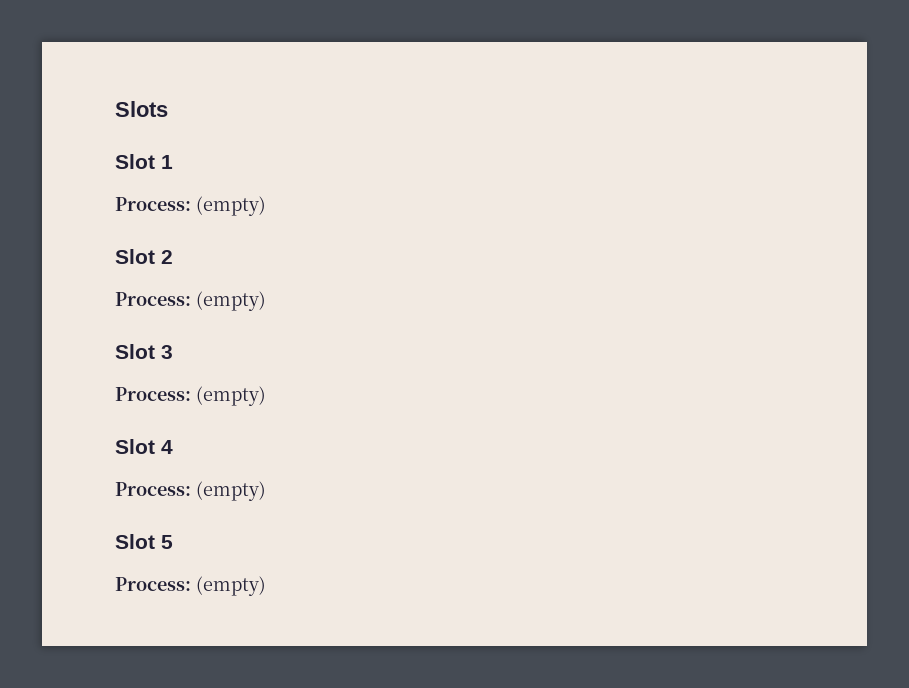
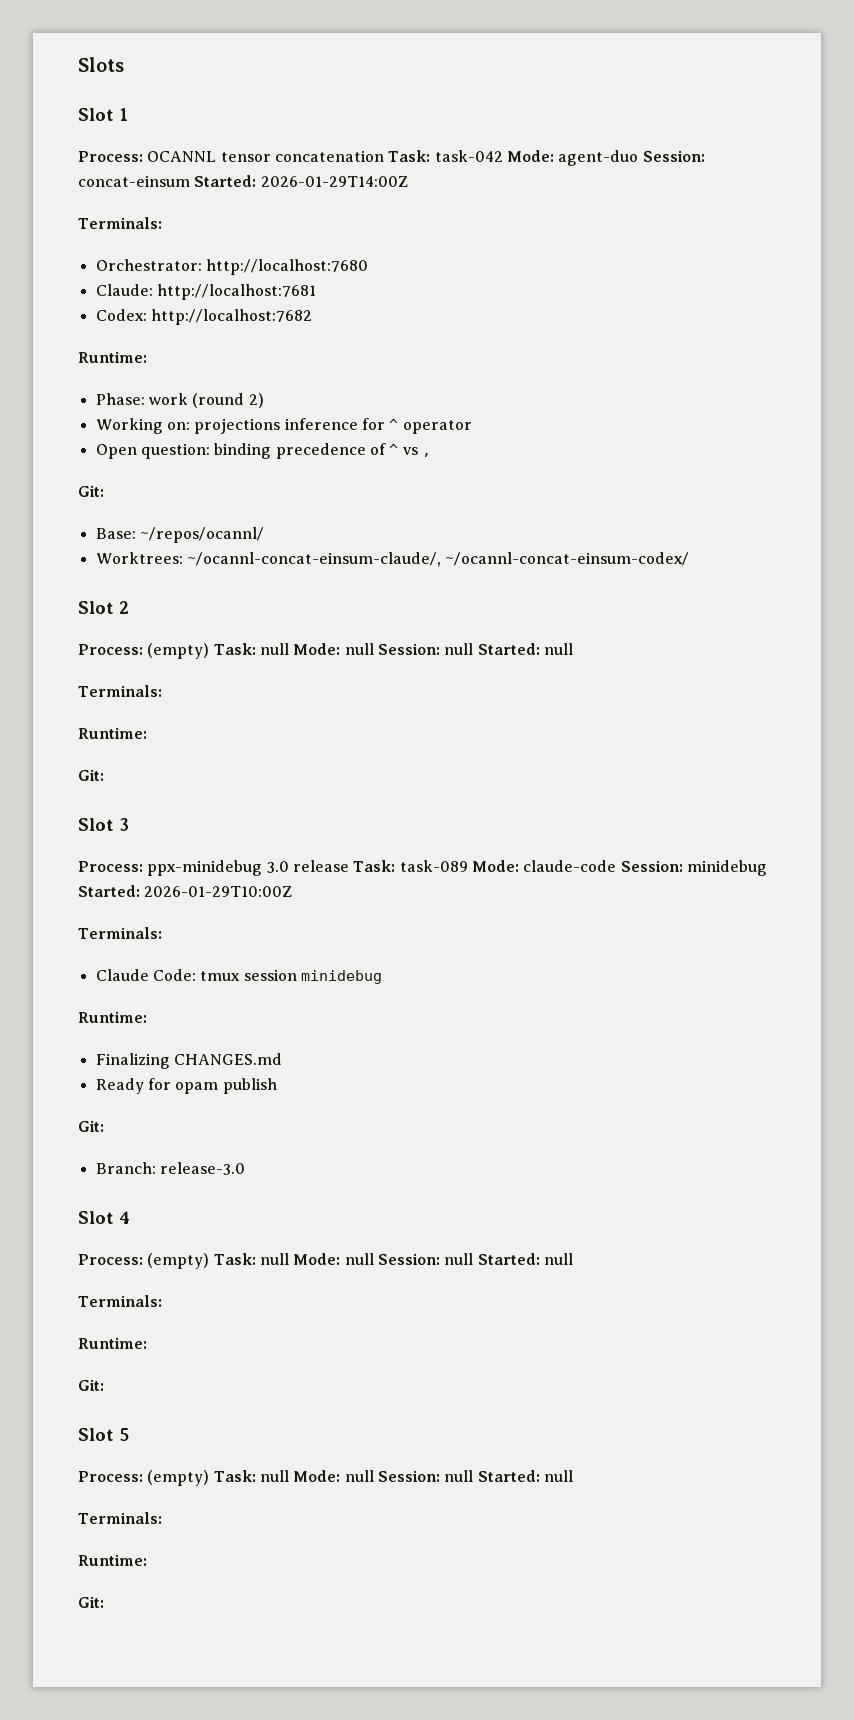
[196,196,266,216] [115,249,173,264] [115,291,266,311] [115,344,173,359] [115,386,266,406] [115,439,173,454] [115,481,266,501] [115,534,173,549] [115,576,266,596] (empty) // Slot 2 // Process: (empty) // Slot 3 // Process: (empty) // Slot 4 // Process: (empty) // Slot 5 // Process: (empty) -> [147,150,705,166] [78,175,408,187] [78,217,162,229] [95,259,368,275] [95,284,316,300] [95,309,312,325] [78,351,147,363] [95,393,264,408] [95,418,472,434] [95,443,431,459] [78,485,104,497] [95,527,264,543] [95,552,690,567] [78,601,129,614] [78,643,573,659] [78,685,162,697] [78,727,147,739] [78,769,104,781] [78,818,129,831] [78,860,767,876] [78,885,293,897] [78,927,162,939] [95,969,382,984] [78,1011,147,1023] [95,1053,282,1069] [95,1078,277,1094] [78,1120,104,1132] [95,1162,245,1175] [78,1211,130,1224] [78,1253,573,1269] [78,1295,162,1307] [78,1337,147,1349] [78,1379,104,1391] [78,1428,129,1441] [78,1470,573,1486] [78,1512,162,1524] [78,1554,147,1566] [78,1596,104,1608] OCANNL tensor concatenation Task: task-042 Mode: agent-duo Session: concat-einsum Started: 2026-01-29T14:00Z // Terminals: // Orchestrator: http://localhost:7680 // Claude: http://localhost:7681 // Codex: http://localhost:7682 // Runtime: // Phase: work (round 2) // Working on: projections inference for ^ operator // Open question: binding precedence of ^ vs , // Git: // Base: ~/repos/ocannl/ // Worktrees: ~/ocannl-concat-einsum-claude/, ~/ocannl-concat-einsum-codex/ // Slot 2 // Process: (empty) Task: null Mode: null Session: null Started: null // Terminals: // Runtime: // Git: // Slot 3 // Process: ppx-minidebug 3.0 release Task: task-089 Mode: claude-code Session: minidebug Started: 2026-01-29T10:00Z // Terminals: // Claude Code: tmux session minidebug // Runtime: // Finalizing CHANGES.md // Ready for opam publish // Git: // Branch: release-3.0 // Slot 4 // Process: (empty) Task: null Mode: null Session: null Started: null // Terminals: // Runtime: // Git: // Slot 5 // Process: (empty) Task: null Mode: null Session: null Started: null // Terminals: // Runtime: // Git:

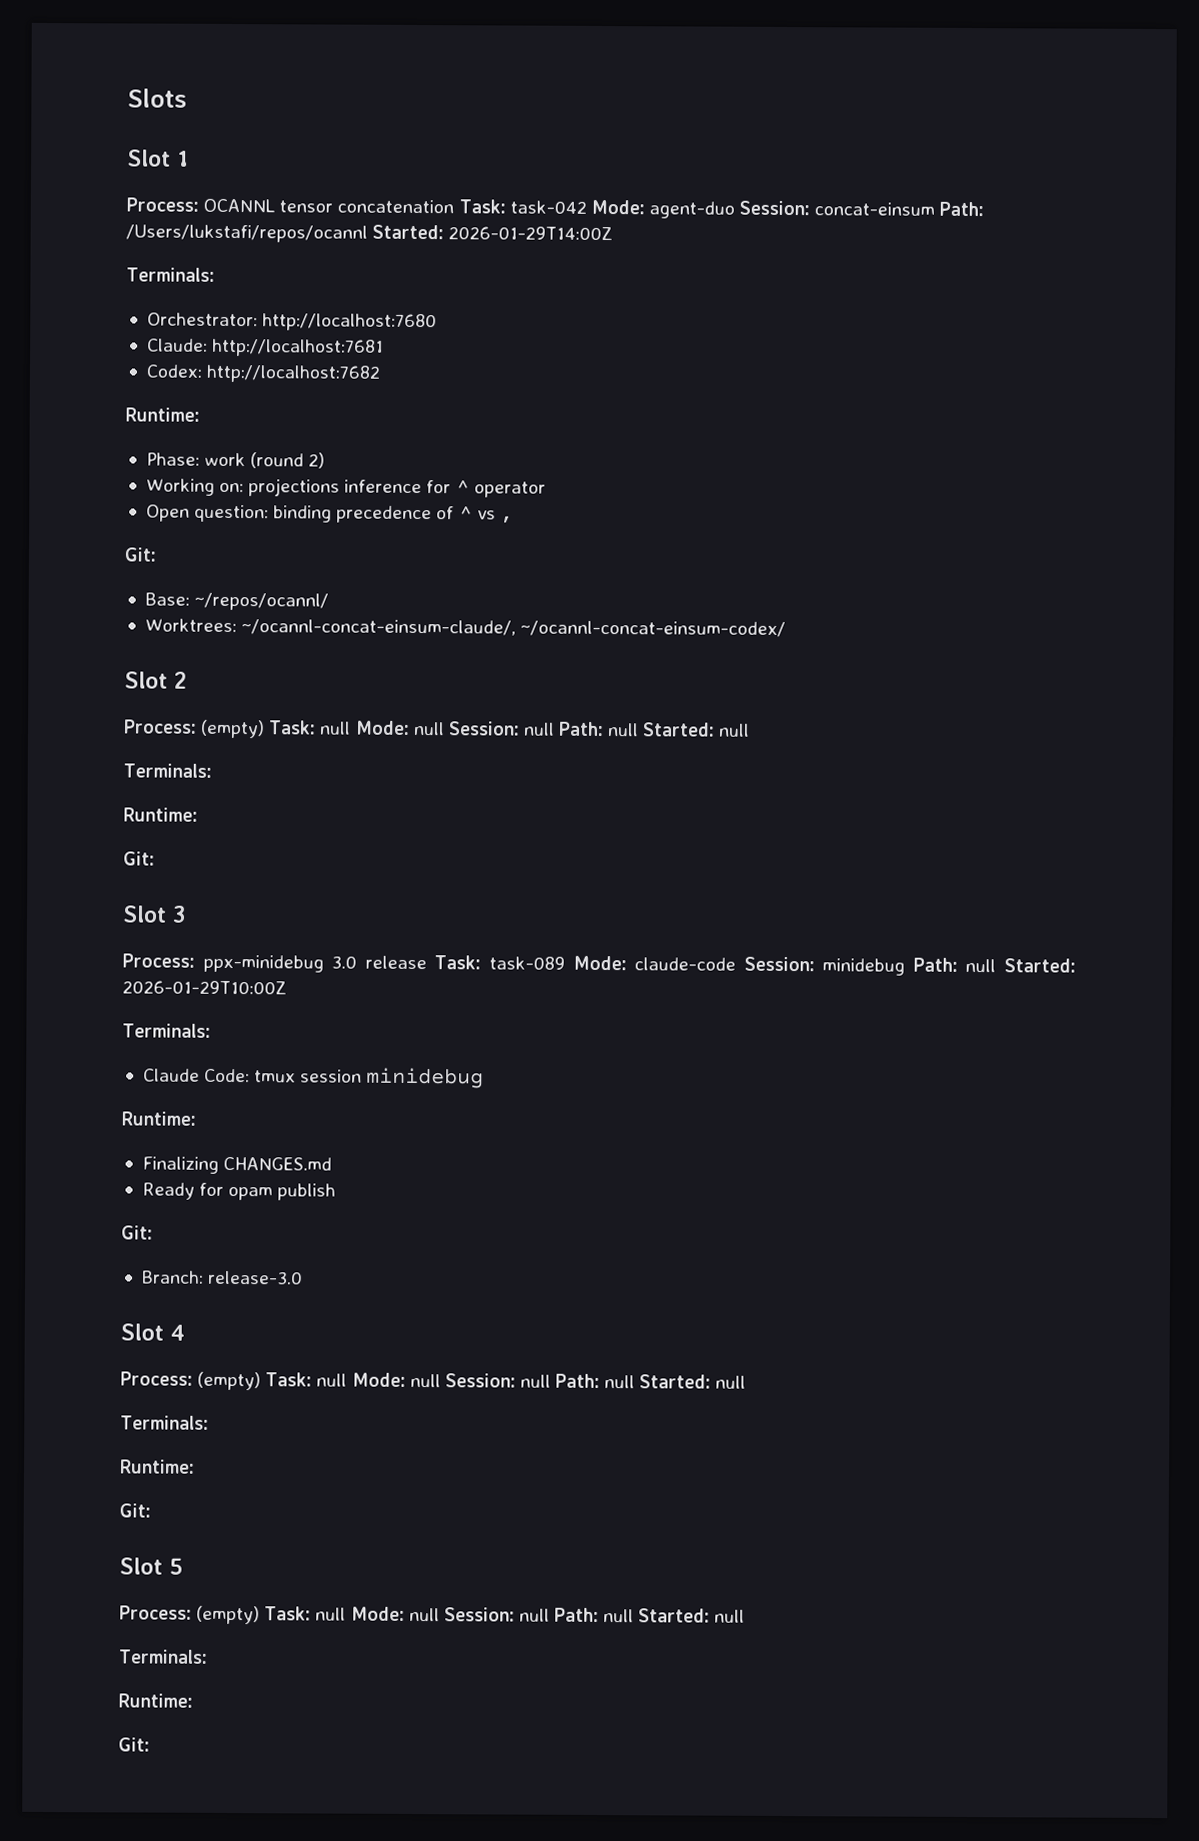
(190, 181) none -> [939,201,985,217] [125,224,368,243] Path: /Users/lukstafi/repos/ocannl
(474, 649) none -> [558,721,640,737] Path: null
(767, 868) none -> [912,957,997,973] Path: null
(474, 1259) none -> [555,1373,636,1389] Path: null
(474, 1476) none -> [554,1607,635,1623] Path: null

